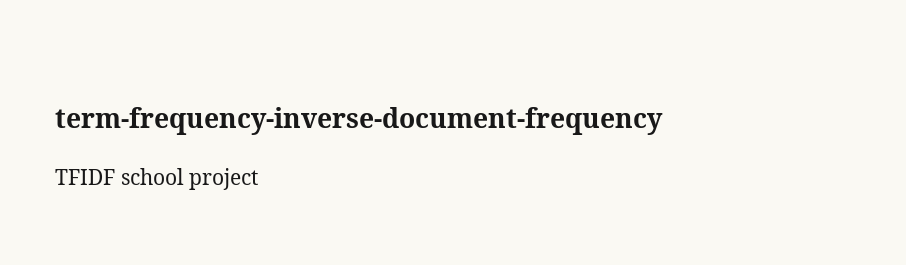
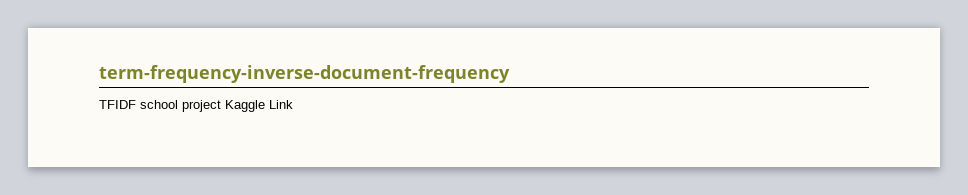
(259, 179) none -> [225,100,293,112] Kaggle Link

